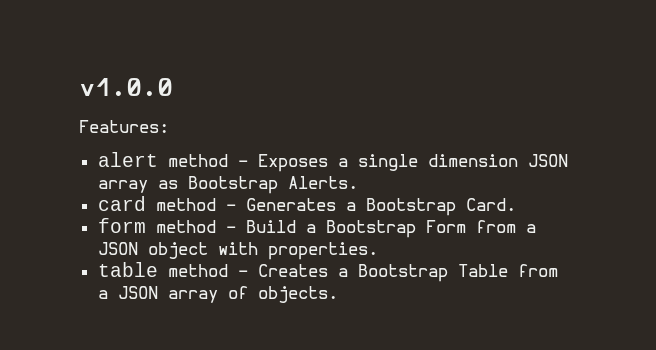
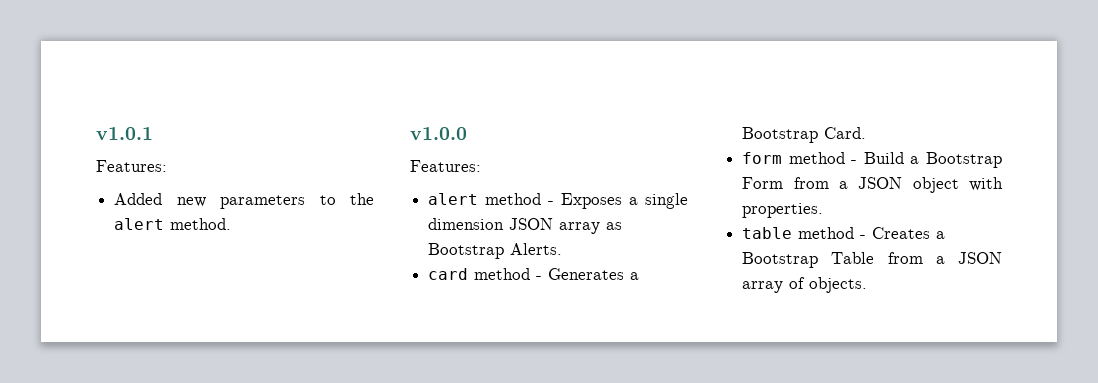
(79, 87) none -> [96,127,153,140] [96,160,167,172] [114,193,374,209] [114,218,232,230] v1.0.1 // Features: // Added new parameters to the alert method. //

